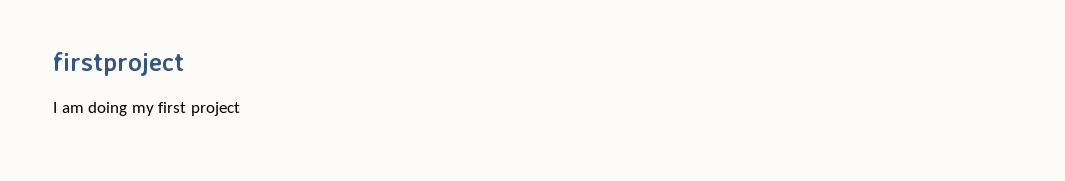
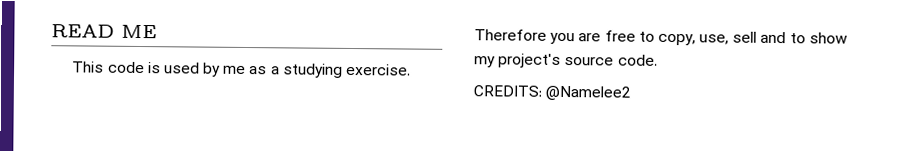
[53,52,184,76] [53,102,240,116] firstproject // I am doing my first project -> [51,24,157,39] [72,61,411,78] [474,29,848,46] [474,53,658,68] [473,85,632,101] READ ME // This code is used by me as a studying exercise. Therefore you are free to copy, use, sell and to show my project's source code. // CREDITS: @Namelee2

